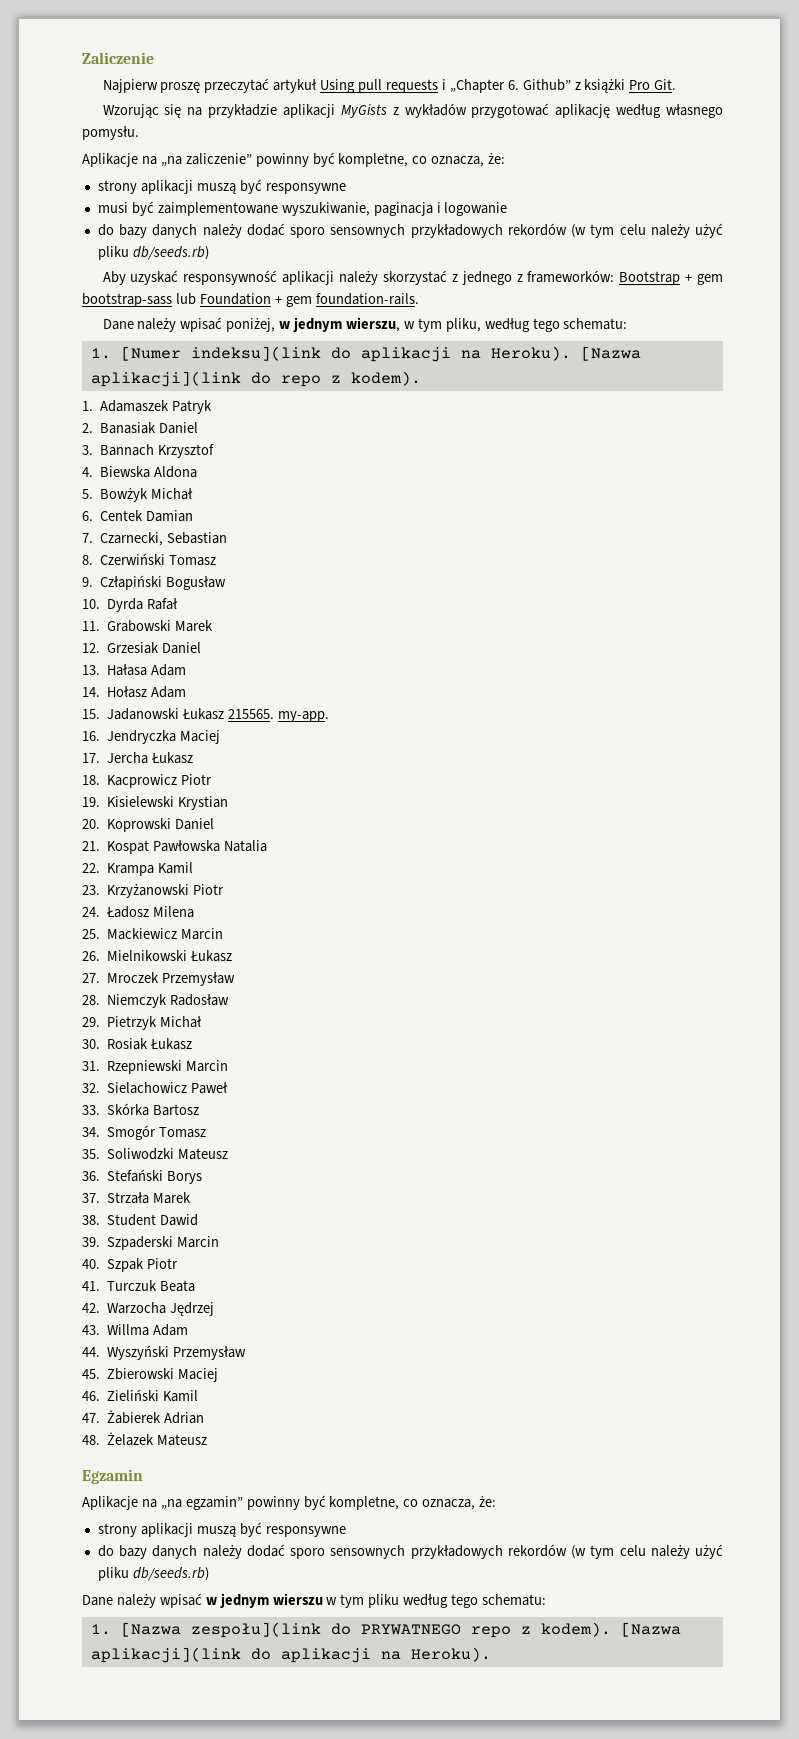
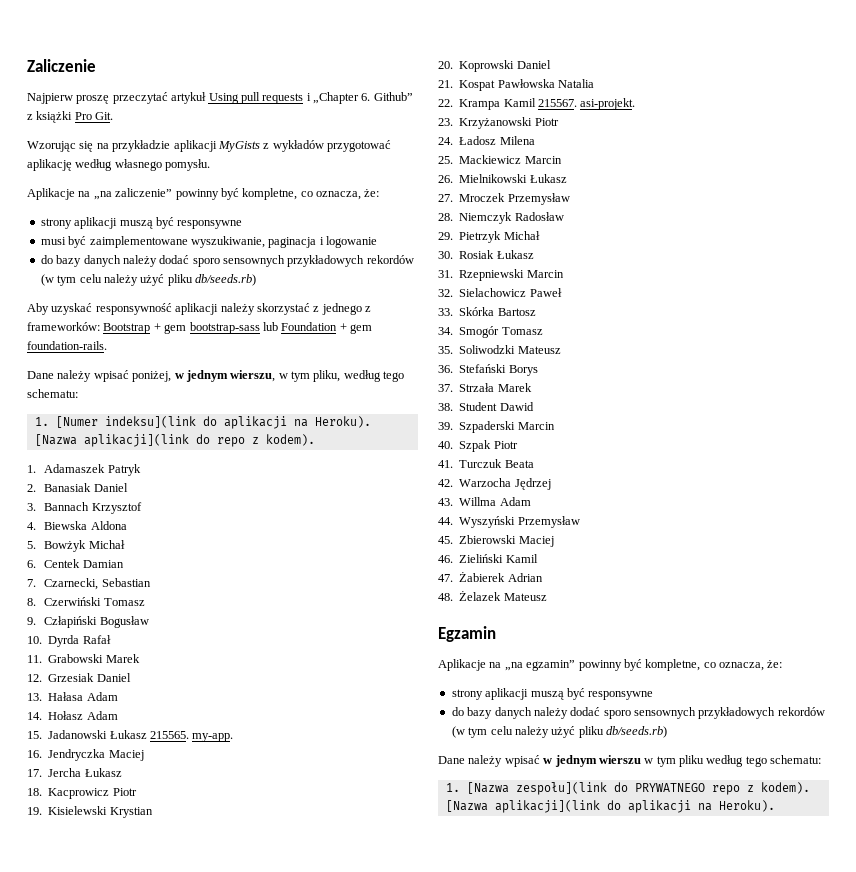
(194, 868) none -> [538,98,636,110] 215567. asi-projekt.

